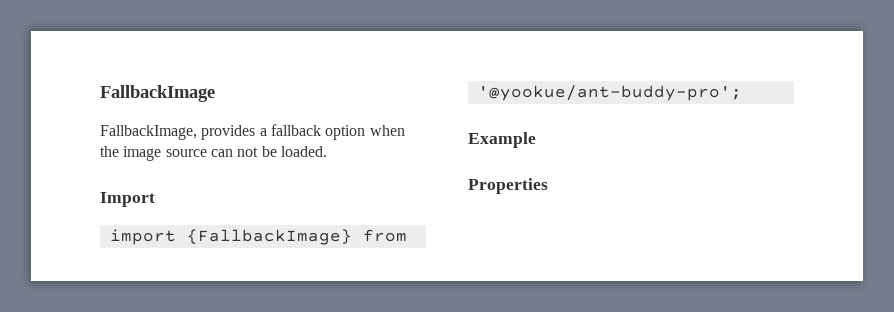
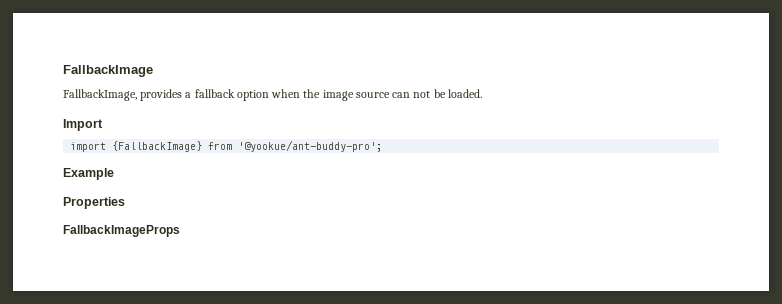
(548, 186) none -> [63,225,180,237] // FallbackImageProps

